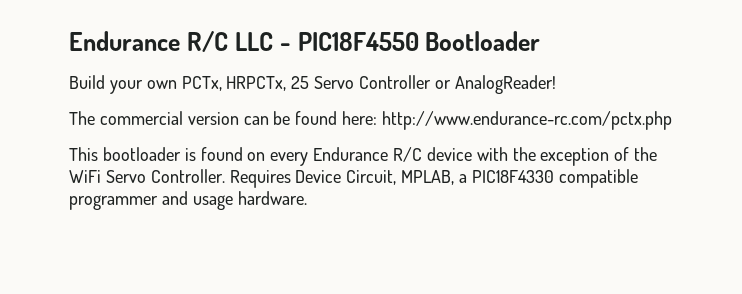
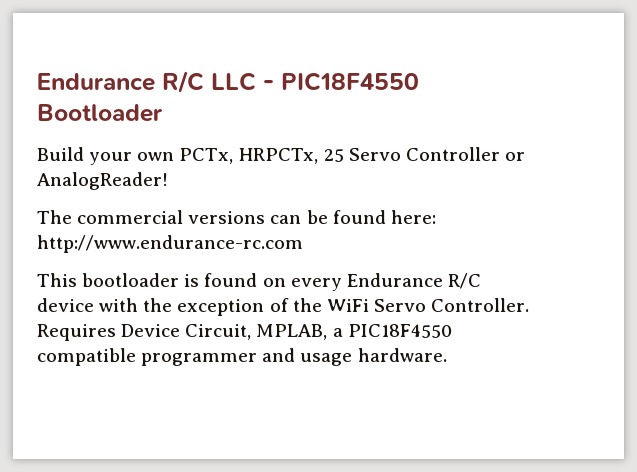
[187,112,239,125] version -> [188,211,266,224] versions
[382,111,673,130] http://www.endurance-rc.com/pctx.php -> [37,235,303,253] http://www.endurance-rc.com
[471,170,554,183] PIC18F4330 -> [347,324,452,338] PIC18F4550

